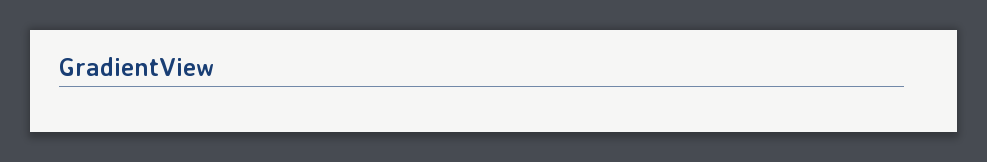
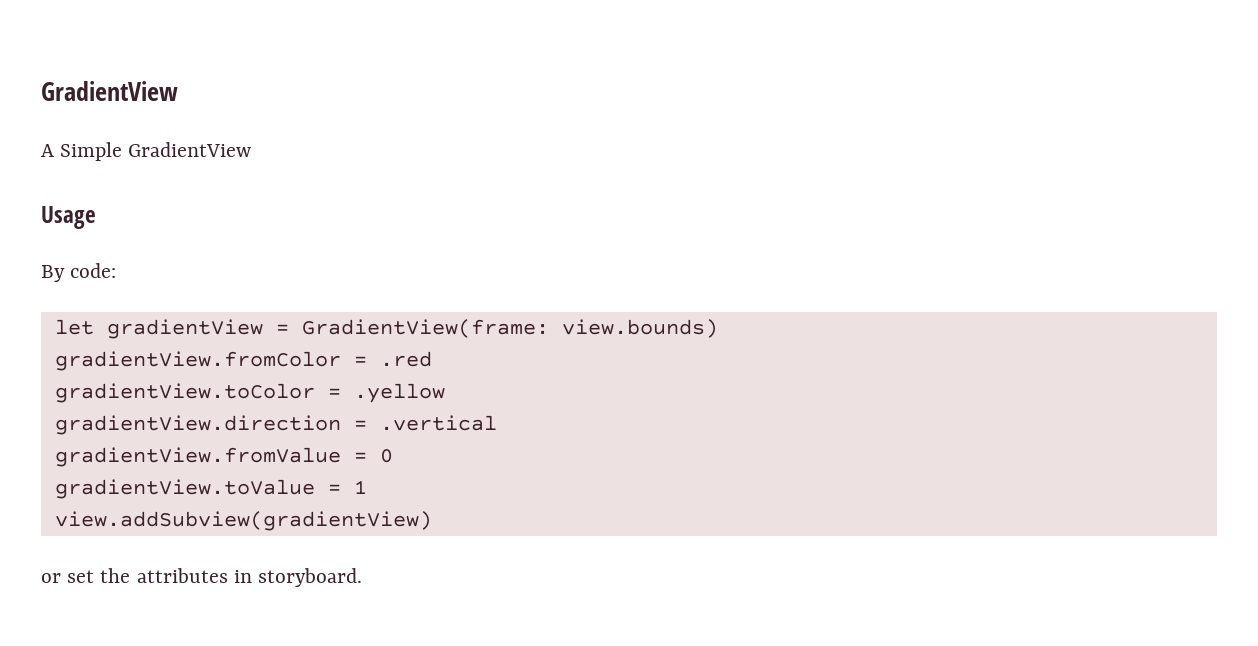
[59,57,214,76] GradientView -> [41,81,178,101] [41,142,252,161] [41,206,96,229] [41,263,117,282] [54,319,718,339] [54,351,432,371] [54,383,445,403] [54,415,497,435] [54,447,393,467] [54,479,367,499] [54,511,432,531] [41,568,363,587] GradientView // A Simple GradientView // Usage // By code: // let gradientView = GradientView(frame: view.bounds) // gradientView.fromColor = .red // gradientView.toColor = .yellow // gradientView.direction = .vertical // gradientView.fromValue = 0 // gradientView.toValue = 1 // view.addSubview(gradientView) // or set the attributes in storyboard.

